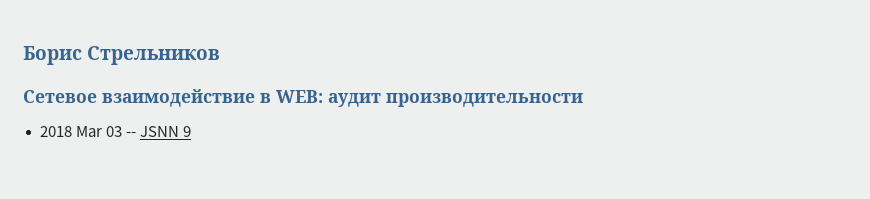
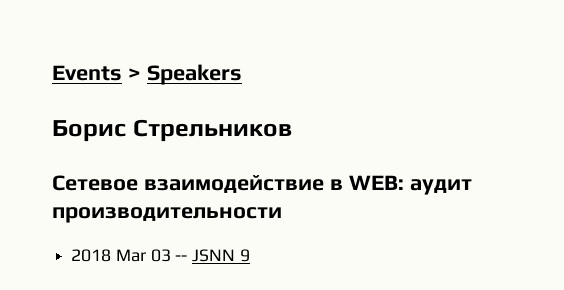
(23, 55) none -> [52,64,242,85] Events > Speakers //

